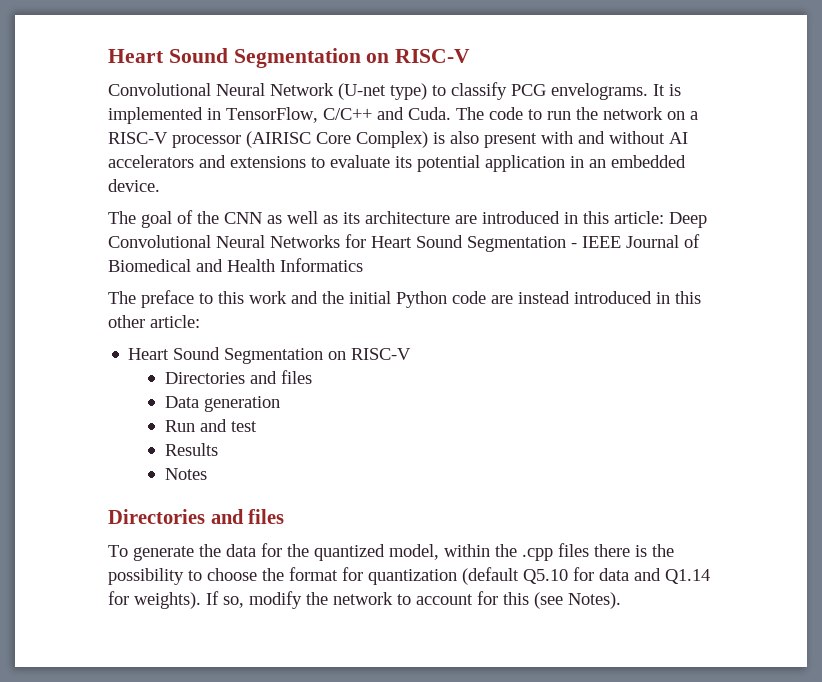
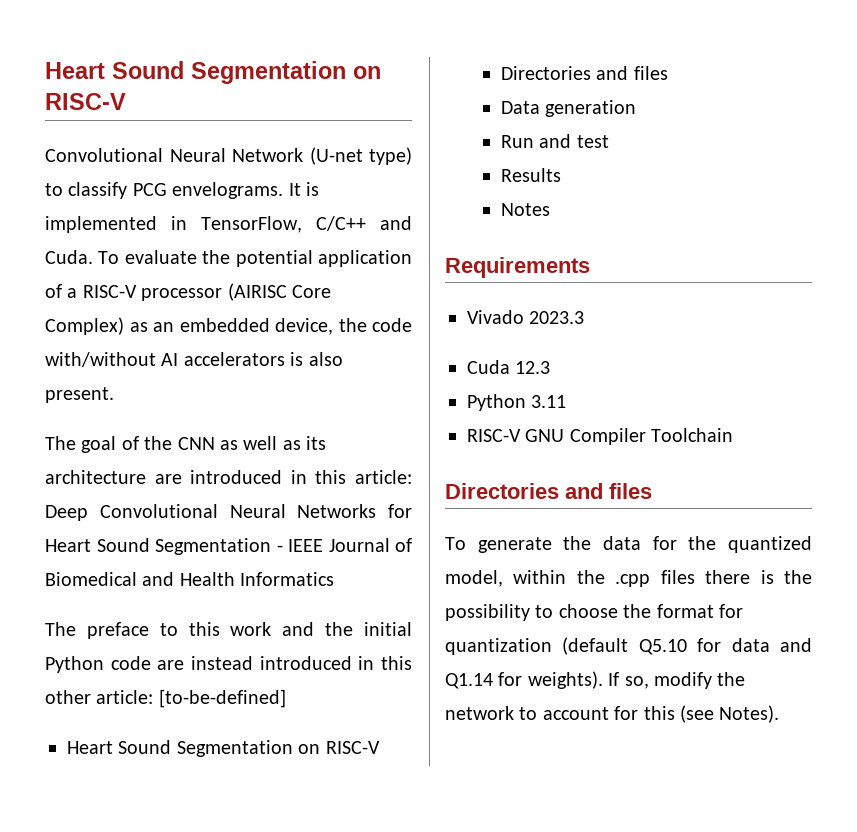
[456,107,685,120] The code to run the network on -> [98,250,412,267] [45,284,62,298] To evaluate the potential application of
[433,131,688,148] [108,155,686,172] [108,179,160,192] is also present with and without AI accelerators and extensions to evaluate its potential application in an embedded device. -> [129,318,412,335] [45,352,343,367] [45,387,114,403] as an embedded device, the code with/without AI accelerators is also present.
(200, 321) none -> [158,689,286,708] [to-be-defined]
(207, 474) none -> [445,257,590,278] [467,310,585,324] [467,360,551,374] [467,394,567,411] [467,428,734,445] // Requirements // Vivado 2023.3 // Cuda 12.3 // Python 3.11 // RISC-V GNU Compiler Toolchain

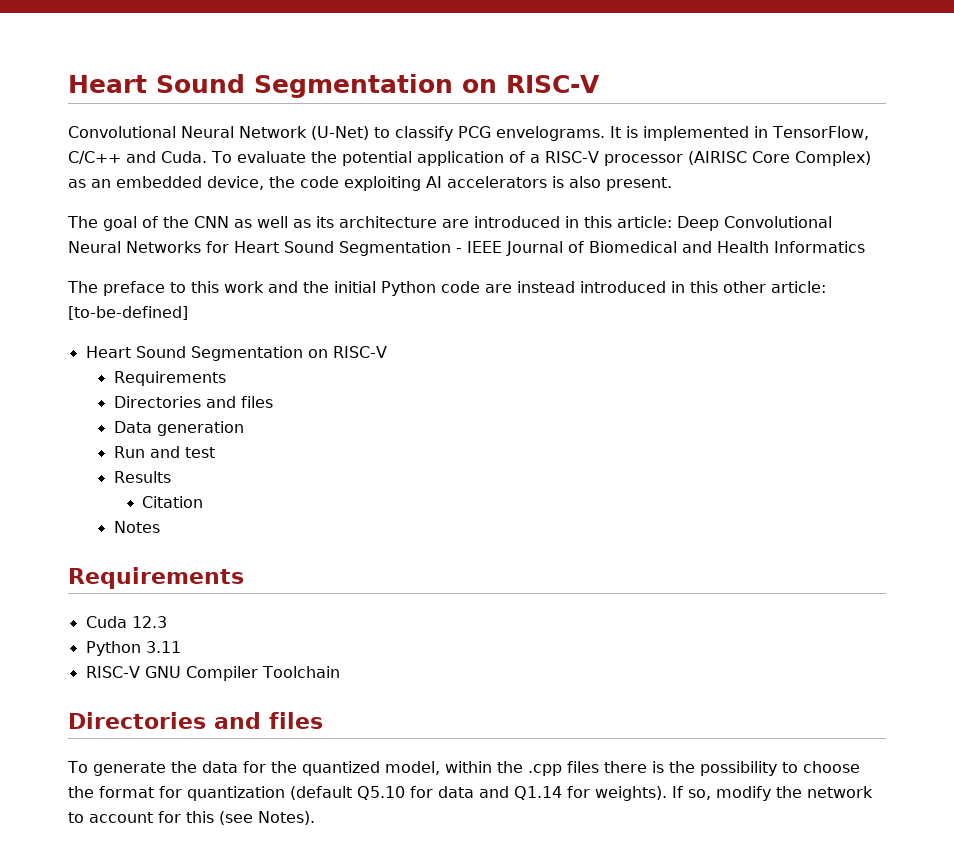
[309,147,412,165] (U-net type) -> [311,126,369,140] (U-Net)
[45,352,156,367] with/without -> [344,176,421,191] exploiting
(380, 747) none -> [113,371,226,386] // Requirements
(562, 175) none -> [141,496,203,508] // Citation
[467,310,585,324] // Vivado 2023.3 -> (244, 578) none

